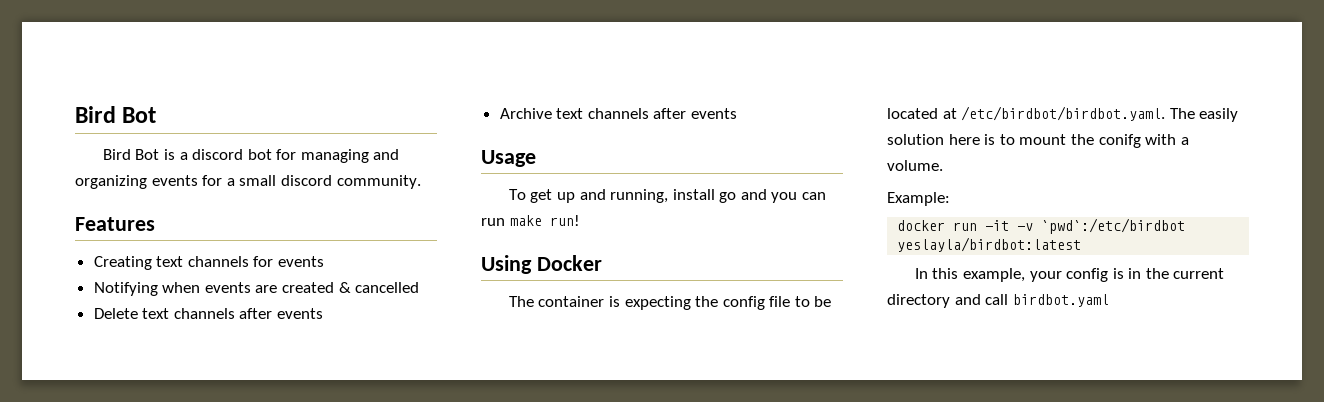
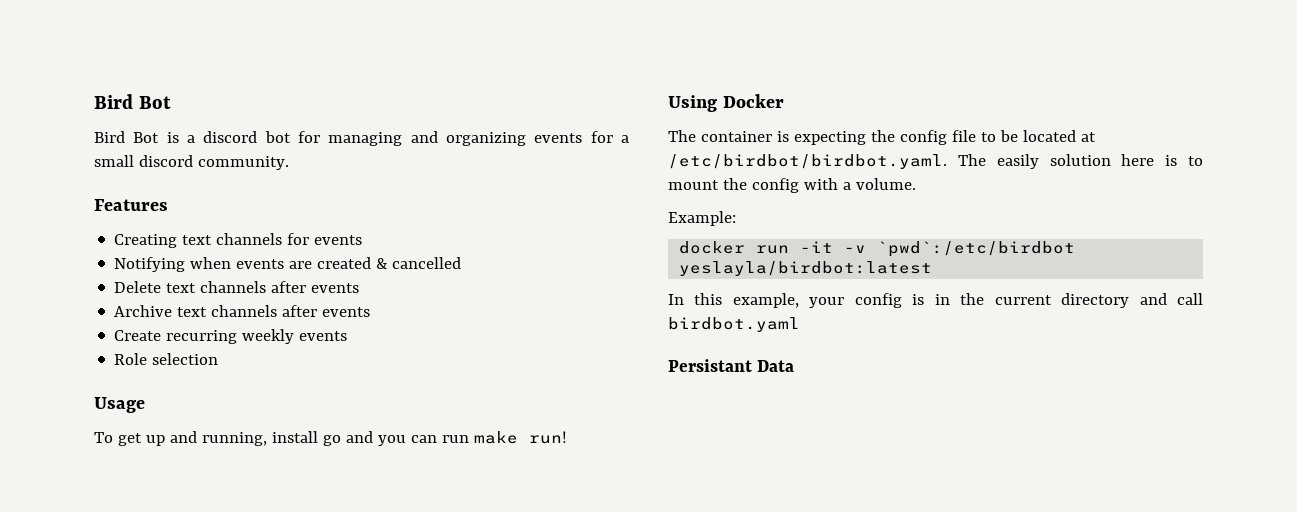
(738, 113) none -> [114,329,348,344] [114,353,219,365] // Create recurring weekly events // Role selection
[1098,134,1141,148] conifg -> [751,178,799,193] config
(1109, 300) none -> [668,359,795,372] // Persistant Data

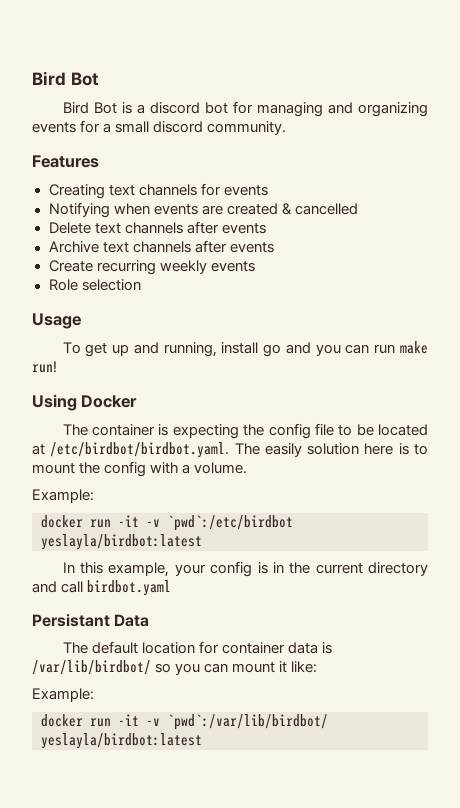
(795, 366) none -> [62,641,332,654] [32,660,318,675] [32,688,94,702] [41,714,328,730] [41,733,202,749] // The default location for container data is /var/lib/birdbot/ so you can mount it like: // Example: // docker run -it -v `pwd`:/var/lib/birdbot/ yeslayla/birdbot:latest

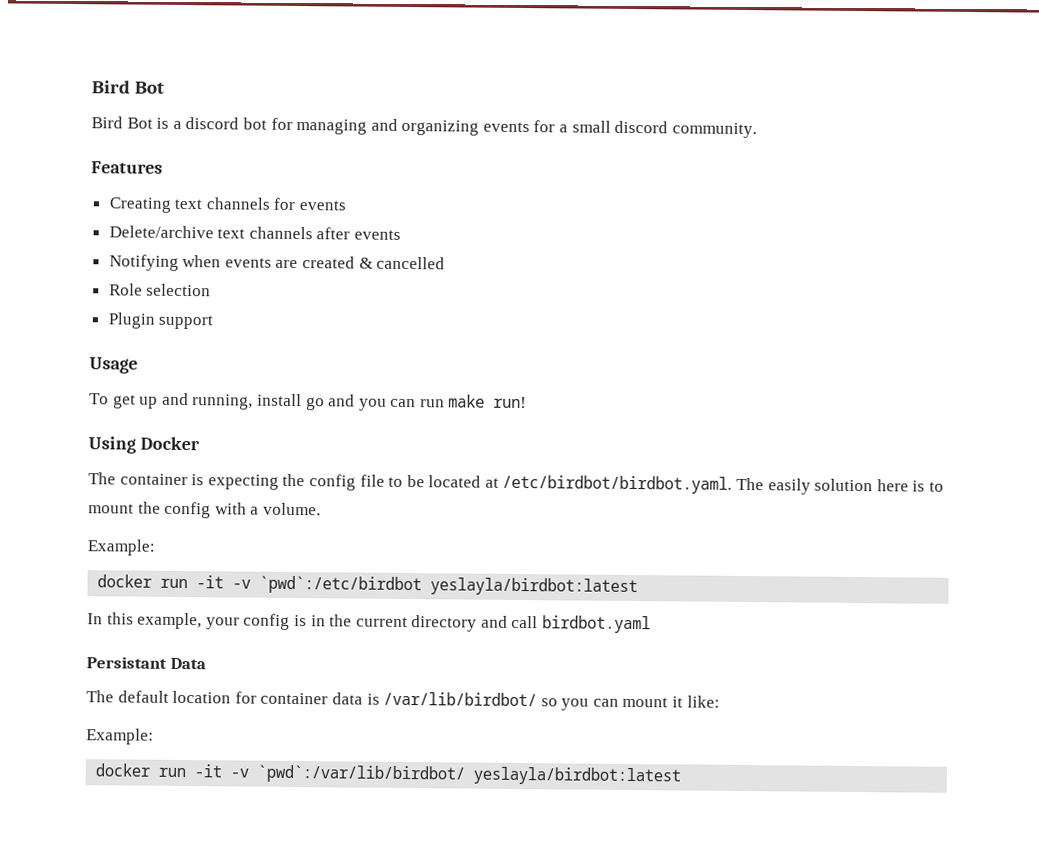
(268, 190) none -> [108,225,402,240] // Delete/archive text channels after events
[48,221,266,234] [48,240,274,253] [48,260,255,275] // Delete text channels after events // Archive text channels after events // Create recurring weekly events -> (446, 263) none
(141, 285) none -> [107,312,214,330] // Plugin support

